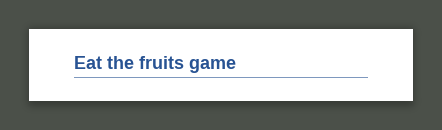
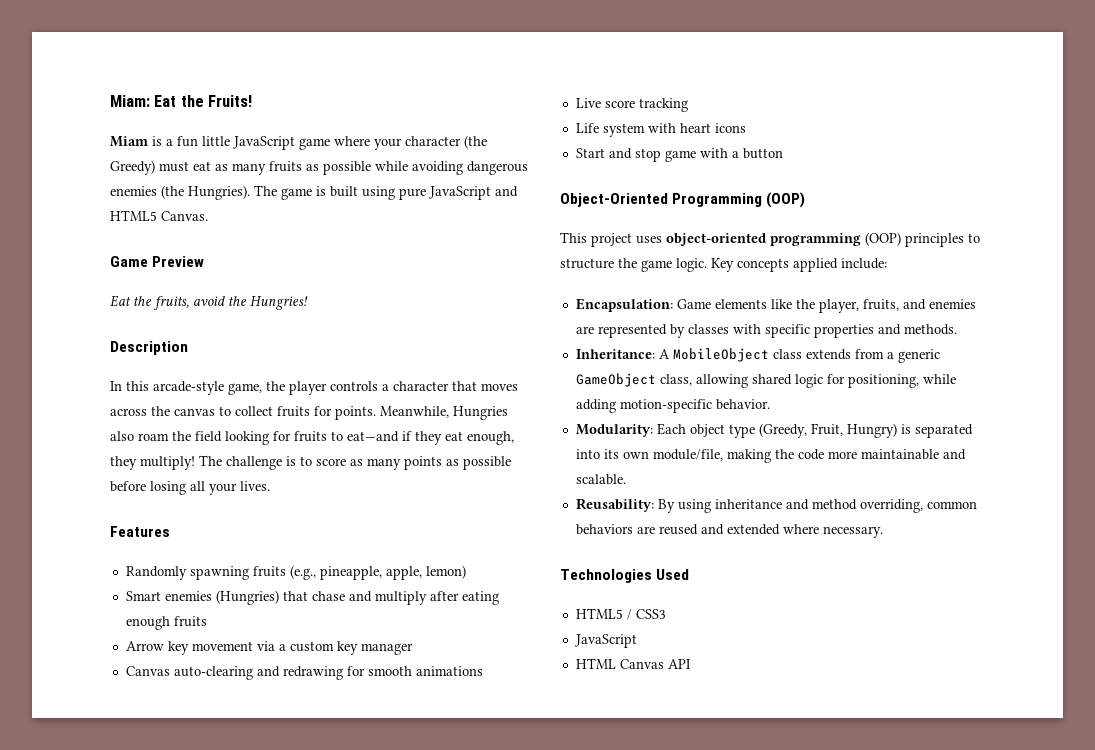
[74,56,236,73] Eat the fruits game -> [110,95,253,107] [110,135,487,150] [110,160,528,175] [110,185,518,200] [110,210,208,221] [110,256,205,267] [110,295,308,310] [110,341,188,355] [110,381,518,395] [110,406,508,420] [110,431,514,445] [110,455,511,470] [110,481,270,495] [110,526,170,537] [125,565,466,580] [125,590,499,605] [125,616,207,630] [125,641,413,655] [125,666,483,680] [575,98,688,112] [575,123,746,137] [575,148,783,162] [560,192,806,208] [560,232,980,247] [560,258,887,272] [575,298,976,313] [575,324,957,338] [575,348,940,363] [575,373,956,388] [575,399,770,413] [575,423,973,438] [575,449,966,463] [575,474,626,485] [575,498,977,513] [575,524,883,538] [560,569,690,583] [575,608,666,620] [574,634,637,648] [575,658,691,669] Miam: Eat the Fruits! // Miam is a fun little JavaScript game where your character (the Greedy) must eat as many fruits as possible while avoiding dangerous enemies (the Hungries). The game is built using pure JavaScript and HTML5 Canvas. // Game Preview // Eat the fruits, avoid the Hungries! // Description // In this arcade-style game, the player controls a character that moves across the canvas to collect fruits for points. Meanwhile, Hungries also roam the field looking for fruits to eat—and if they eat enough, they multiply! The challenge is to score as many points as possible before losing all your lives. // Features // Randomly spawning fruits (e.g., pineapple, apple, lemon) // Smart enemies (Hungries) that chase and multiply after eating enough fruits // Arrow key movement via a custom key manager // Canvas auto-clearing and redrawing for smooth animations // Live score tracking // Life system with heart icons // Start and stop game with a button // Object-Oriented Programming (OOP) // This project uses object-oriented programming (OOP) principles to structure the game logic. Key concepts applied include: // Encapsulation: Game elements like the player, fruits, and enemies are represented by classes with specific properties and methods. // Inheritance: A MobileObject class extends from a generic GameObject class, allowing shared logic for positioning, while adding motion-specific behavior. // Modularity: Each object type (Greedy, Fruit, Hungry) is separated into its own module/file, making the code more maintainable and scalable. // Reusability: By using inheritance and method overriding, common behaviors are reused and extended where necessary. // Technologies Used // HTML5 / CSS3 // JavaScript // HTML Canvas API

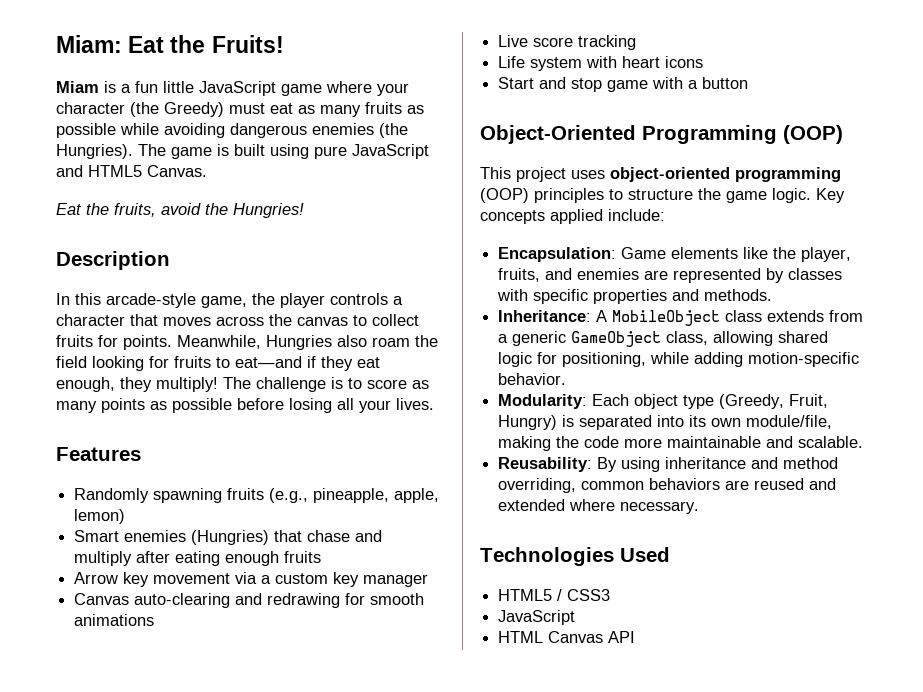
[110,256,205,267] // Game Preview -> (207, 171) none

